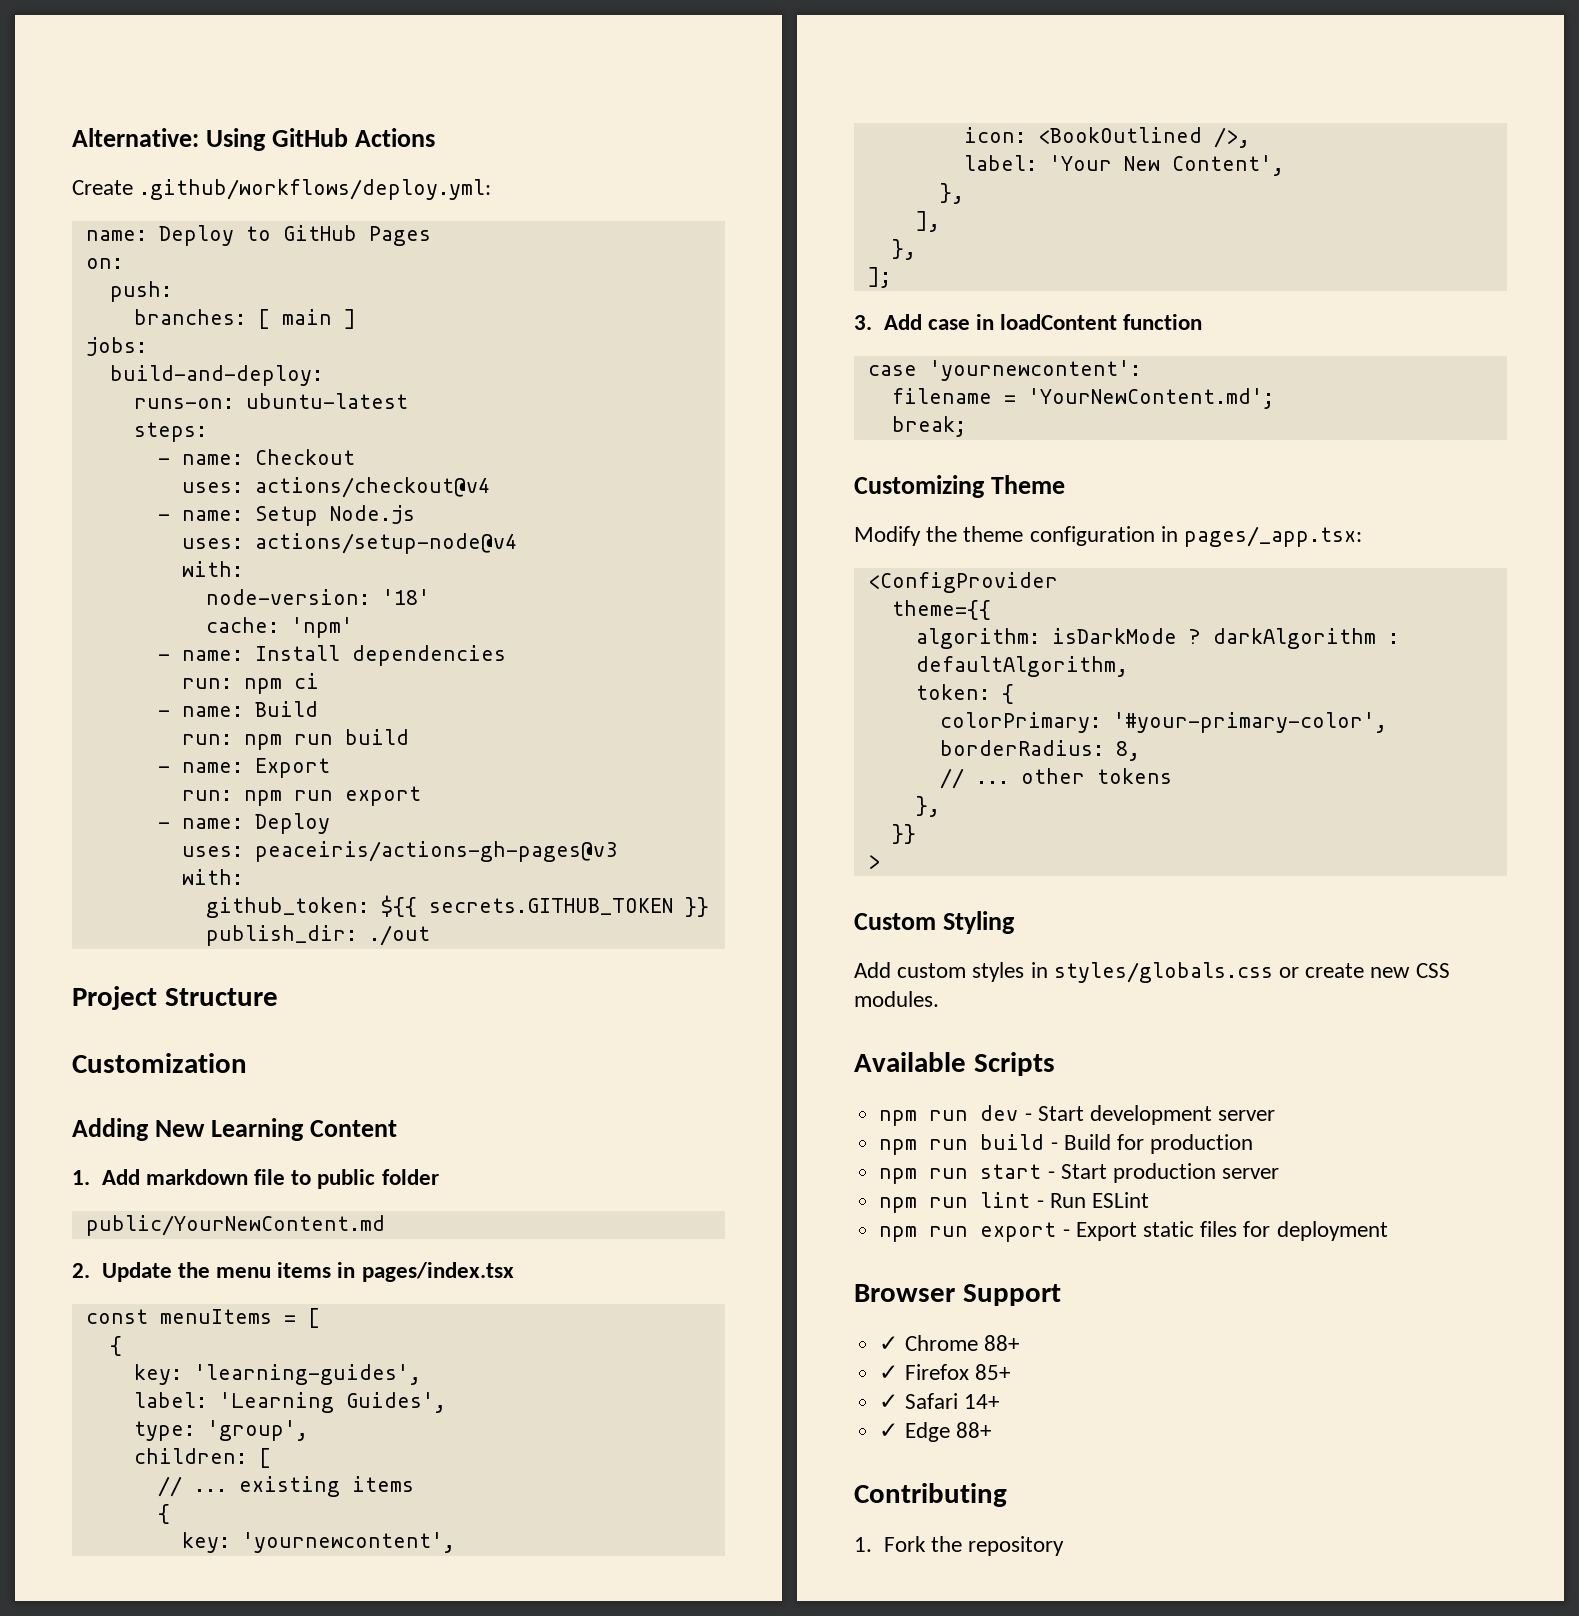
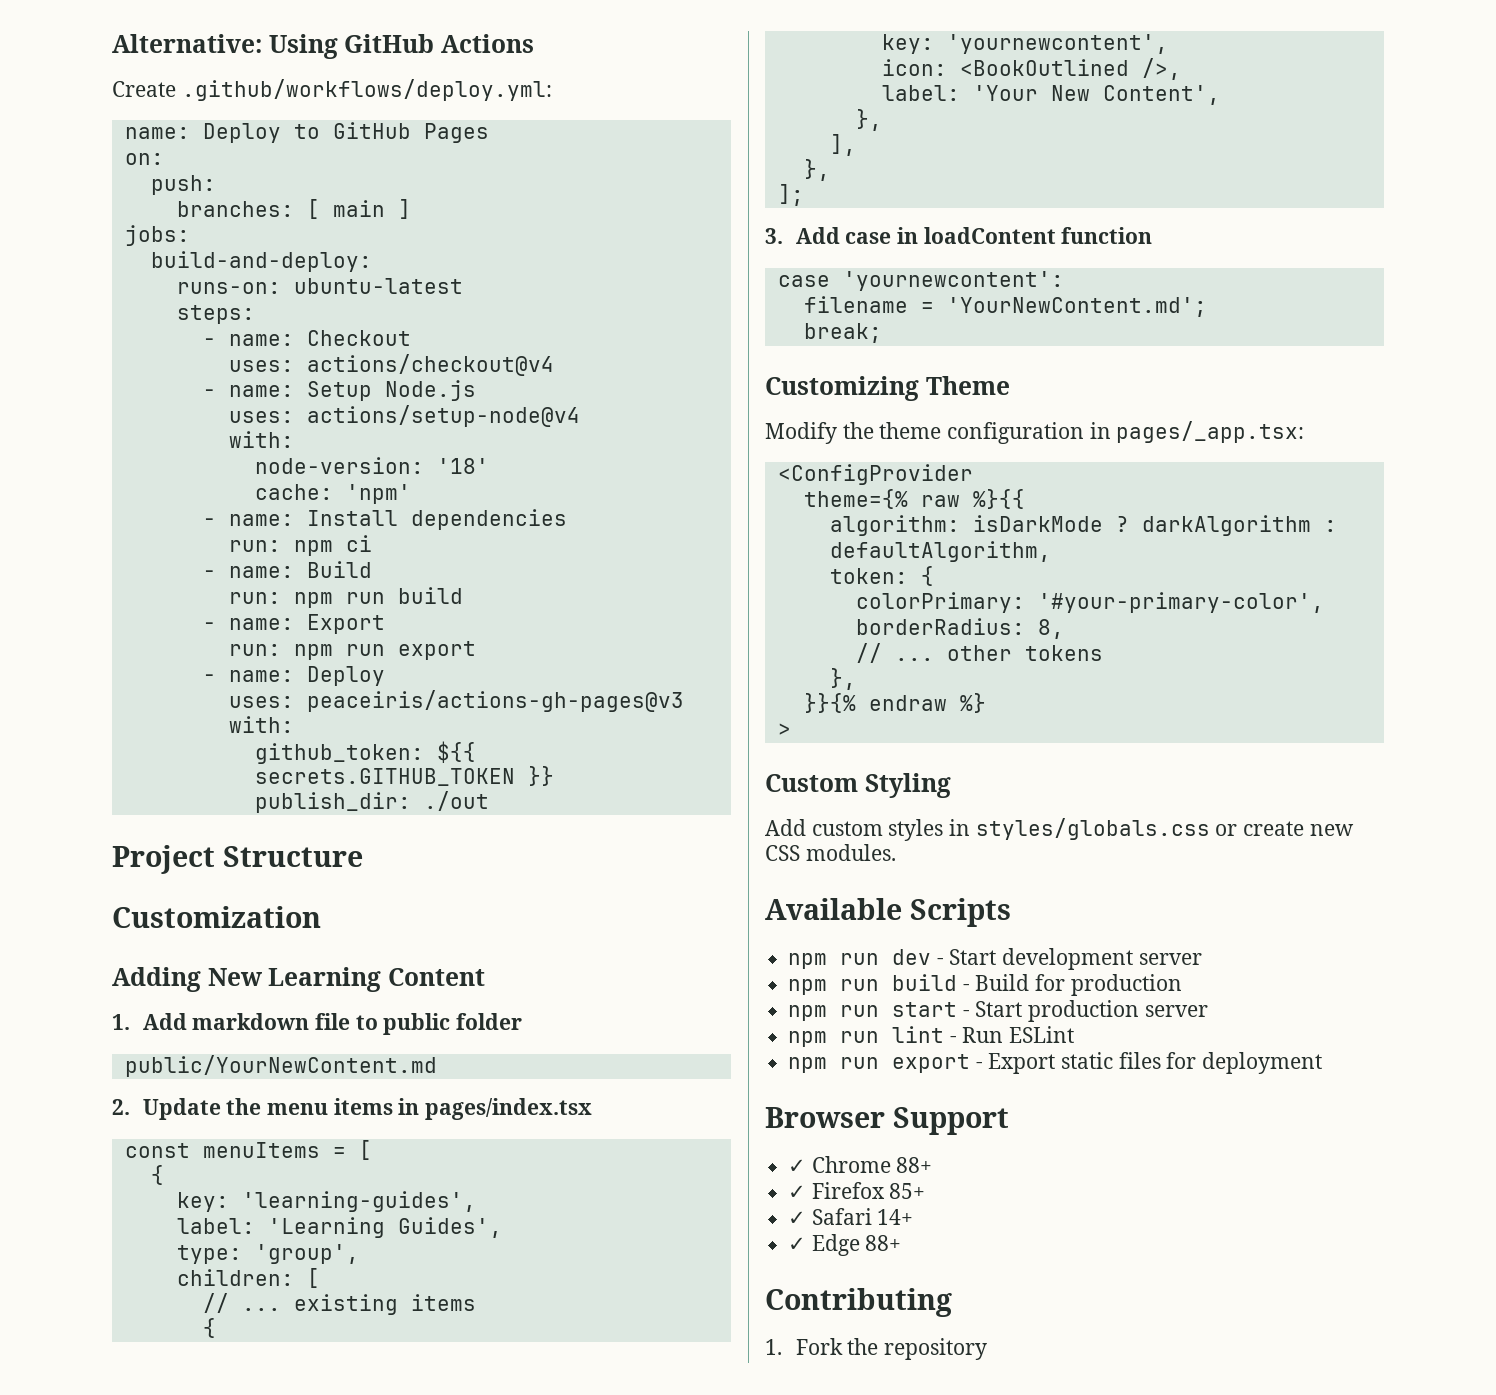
[891,600,991,620] theme={{ -> [803,489,1025,509] theme={% raw %}{{
[891,824,916,844] }} -> [803,693,986,713] }}{% endraw %}

